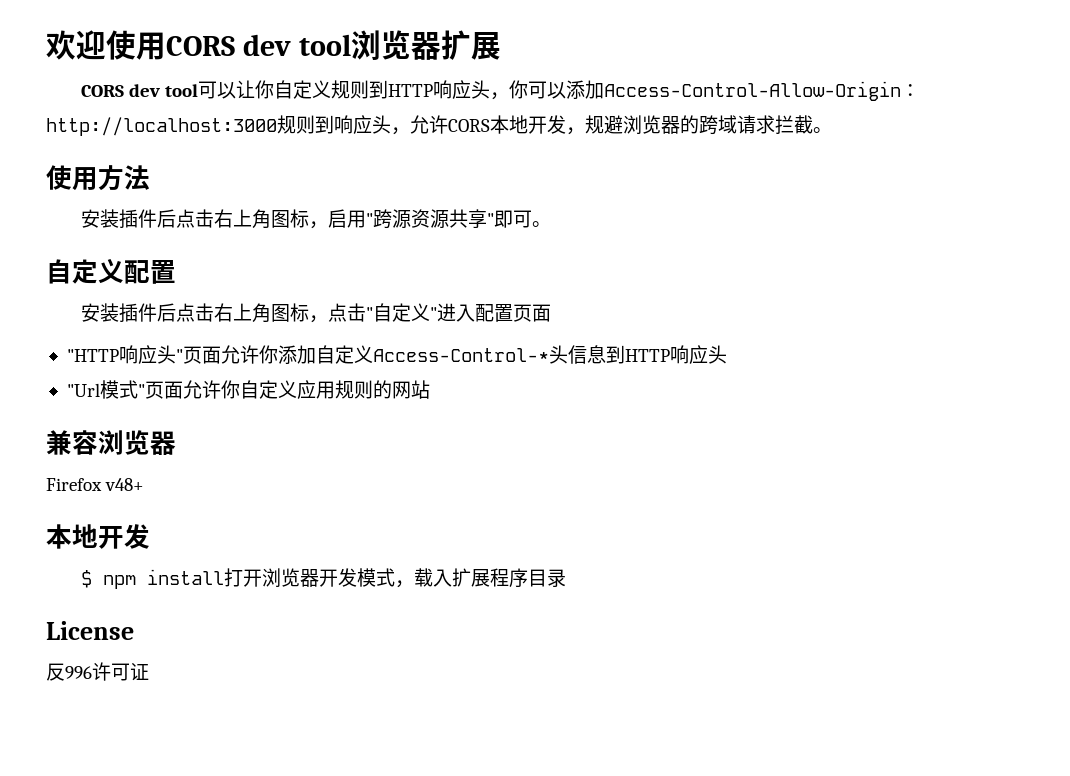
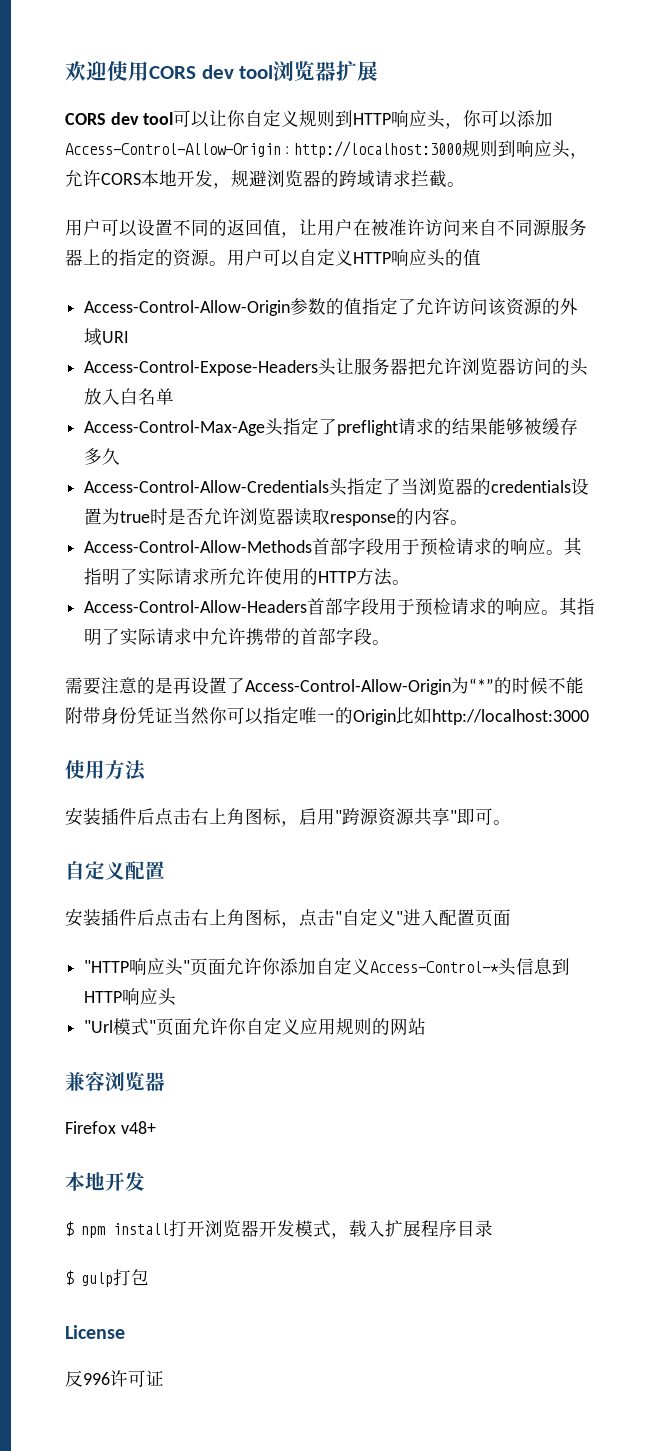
(832, 130) none -> [65,219,587,238] [65,248,481,267] [84,297,579,316] [84,328,130,346] [84,358,589,376] [84,388,175,405] [84,417,579,436] [84,448,121,465] [84,477,590,496] [84,508,469,526] [84,537,584,556] [84,568,411,586] [84,597,596,616] [84,627,391,646] [65,677,584,695] [65,706,589,725] // 用户可以设置不同的返回值，让用户在被准许访问来自不同源服务器上的指定的资源。用户可以自定义HTTP响应头的值 // Access-Control-Allow-Origin参数的值指定了允许访问该资源的外域URI // Access-Control-Expose-Headers头让服务器把允许浏览器访问的头放入白名单 // Access-Control-Max-Age头指定了preflight请求的结果能够被缓存多久 // Access-Control-Allow-Credentials头指定了当浏览器的credentials设置为true时是否允许浏览器读取response的内容。 // Access-Control-Allow-Methods首部字段用于预检请求的响应。其指明了实际请求所允许使用的HTTP方法。 // Access-Control-Allow-Headers首部字段用于预检请求的响应。其指明了实际请求中允许携带的首部字段。 // 需要注意的是再设置了Access-Control-Allow-Origin为“*”的时候不能附带身份凭证当然你可以指定唯一的Origin比如http://localhost:3000
(567, 578) none -> [65,1269,149,1287] // $ gulp打包

